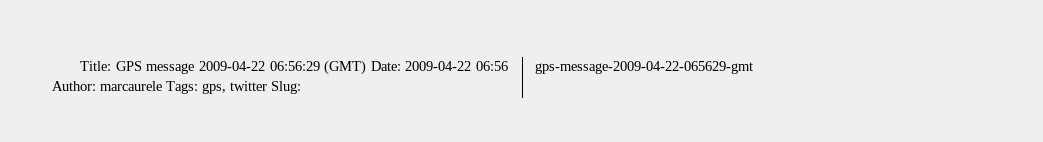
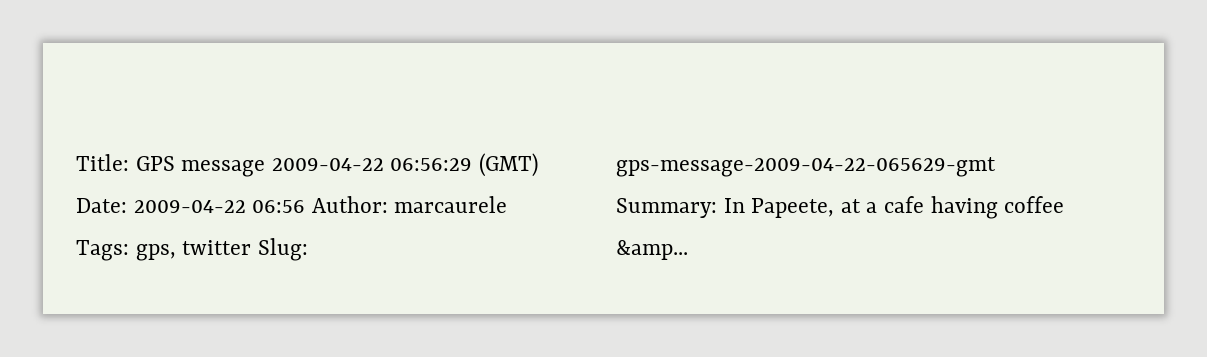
(753, 67) none -> [616,196,1065,219] [616,240,688,260] Summary: In Papeete, at a cafe having coffee &amp...

